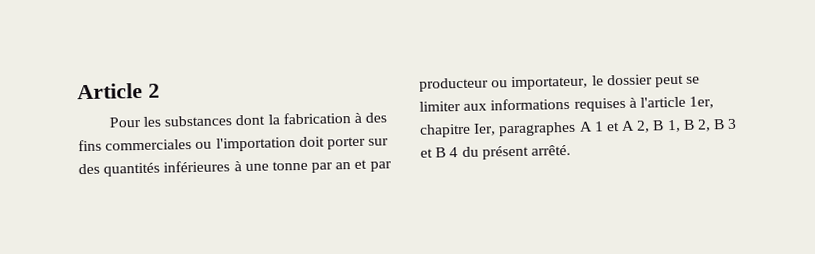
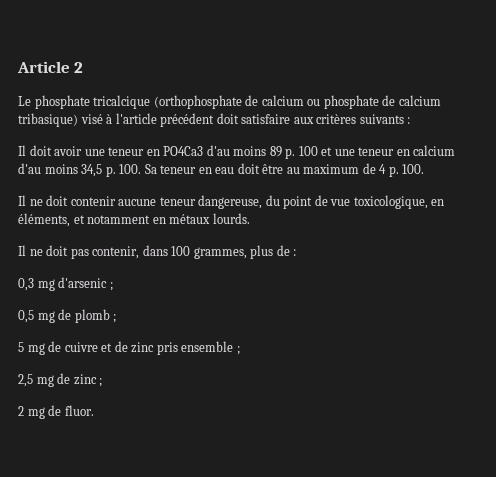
[108,112,388,128] [78,136,390,152] [78,159,392,177] [419,74,701,92] [419,96,715,112] [419,118,738,138] [420,144,571,160] Pour les substances dont la fabrication à des fins commerciales ou l'importation doit porter sur des quantités inférieures à une tonne par an et par producteur ou importateur, le dossier peut se limiter aux informations requises à l'article 1er, chapitre Ier, paragraphes A 1 et A 2, B 1, B 2, B 3 et B 4 du présent arrêté. -> [18,95,441,109] [18,113,411,127] [18,145,456,159] [18,163,425,177] [18,195,445,209] [18,213,250,227] [18,245,297,259] [18,277,113,291] [18,309,117,323] [18,341,240,355] [18,373,103,387] [18,405,94,419] Le phosphate tricalcique (orthophosphate de calcium ou phosphate de calcium tribasique) visé à l'article précédent doit satisfaire aux critères suivants : // Il doit avoir une teneur en PO4Ca3 d'au moins 89 p. 100 et une teneur en calcium d'au moins 34,5 p. 100. Sa teneur en eau doit être au maximum de 4 p. 100. // Il ne doit contenir aucune teneur dangereuse, du point de vue toxicologique, en éléments, et notamment en métaux lourds. // Il ne doit pas contenir, dans 100 grammes, plus de : // 0,3 mg d'arsenic ; // 0,5 mg de plomb ; // 5 mg de cuivre et de zinc pris ensemble ; // 2,5 mg de zinc ; // 2 mg de fluor.

